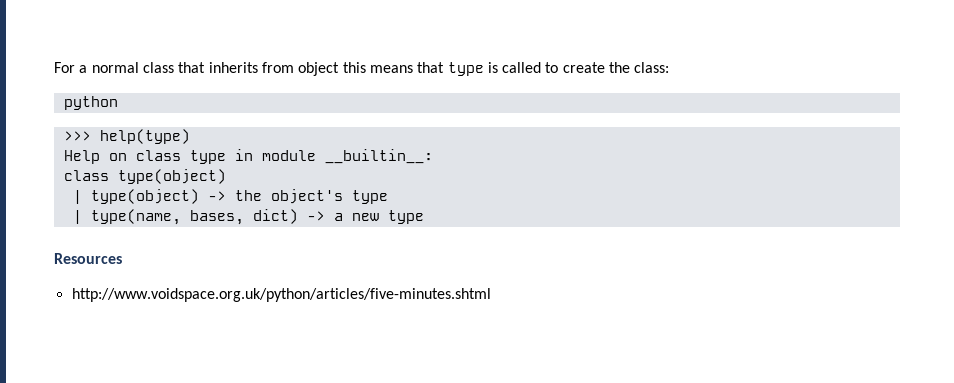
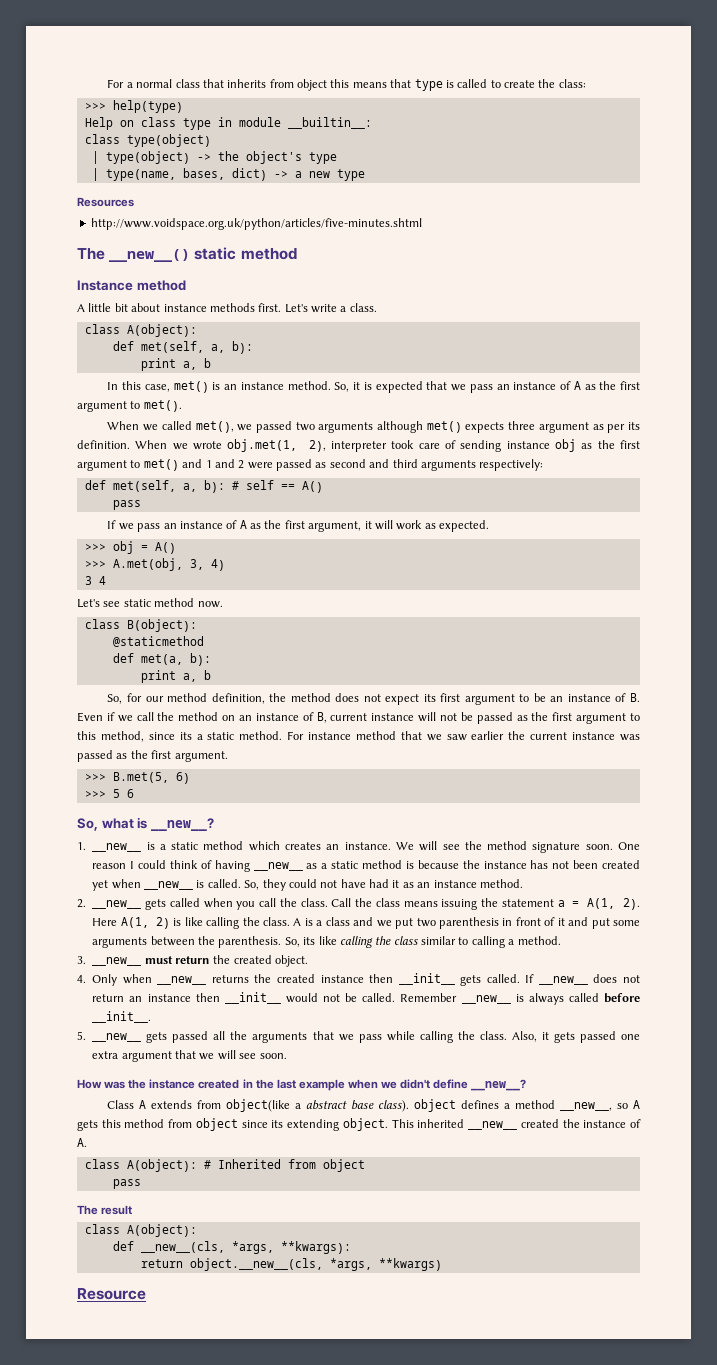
[63,96,118,110] // python -> (586, 83) none
(491, 295) none -> [77,247,297,262] [77,280,186,291] [77,303,377,313] [84,324,197,337] [112,341,253,354] [140,358,211,371] [107,381,640,393] [77,400,182,412] [107,421,641,433] [77,439,640,452] [77,459,544,471] [84,480,323,493] [112,500,141,510] [107,520,490,532] [84,541,176,554] [84,558,225,571] [84,576,106,585] [77,598,223,608] [84,619,197,632] [112,636,204,647] [112,653,211,666] [140,670,211,683] [107,693,640,705] [77,712,640,724] [77,731,640,742] [77,750,228,762] [84,772,190,784] [84,789,134,798] [77,817,214,831] [77,841,640,853] [92,860,640,872] [92,879,523,891] [77,898,641,910] [92,917,640,929] [92,936,561,948] [77,955,309,967] [77,973,641,986] [92,992,640,1005] [92,1011,152,1023] [77,1031,641,1043] [92,1050,287,1062] [77,1079,527,1091] [107,1099,640,1112] [77,1118,642,1131] [77,1138,87,1147] [84,1159,365,1172] [112,1179,141,1189] [77,1205,133,1215] [84,1224,197,1237] [112,1241,351,1254] [140,1258,442,1271] [77,1288,146,1300] // The __new__() static method // Instance method // A little bit about instance methods first. Let's write a class. // class A(object): // def met(self, a, b): // print a, b // In this case, met() is an instance method. So, it is expected that we pass an instance of A as the first argument to met(). // When we called met(), we passed two arguments although met() expects three argument as per its definition. When we wrote obj.met(1, 2), interpreter took care of sending instance obj as the first argument to met() and 1 and 2 were passed as second and third arguments respectively: // def met(self, a, b): # self == A() // pass // If we pass an instance of A as the first argument, it will work as expected. // >>> obj = A() // >>> A.met(obj, 3, 4) // 3 4 // Let's see static method now. // class B(object): // @staticmethod // def met(a, b): // print a, b // So, for our method definition, the method does not expect its first argument to be an instance of B. Even if we call the method on an instance of B, current instance will not be passed as the first argument to this method, since its a static method. For instance method that we saw earlier the current instance was passed as the first argument. // >>> B.met(5, 6) // >>> 5 6 // So, what is __new__? // 1. __new__ is a static method which creates an instance. We will see the method signature soon. One reason I could think of having __new__ as a static method is because the instance has not been created yet when __new__ is called. So, they could not have had it as an instance method. // 2. __new__ gets called when you call the class. Call the class means issuing the statement a = A(1, 2). Here A(1, 2) is like calling the class. A is a class and we put two parenthesis in front of it and put some arguments between the parenthesis. So, its like calling the class similar to calling a method. // 3. __new__ must return the created object. // 4. Only when __new__ returns the created instance then __init__ gets called. If __new__ does not return an instance then __init__ would not be called. Remember __new__ is always called before __init__. // 5. __new__ gets passed all the arguments that we pass while calling the class. Also, it gets passed one extra argument that we will see soon. // How was the instance created in the last example when we didn't define __new__? // Class A extends from object(like a abstract base class). object defines a method __new__, so A gets this method from object since its extending object. This inherited __new__ created the instance of A. // class A(object): # Inherited from object // pass // The result // class A(object): // def __new__(cls, *args, **kwargs): // return object.__new__(cls, *args, **kwargs) // Resource

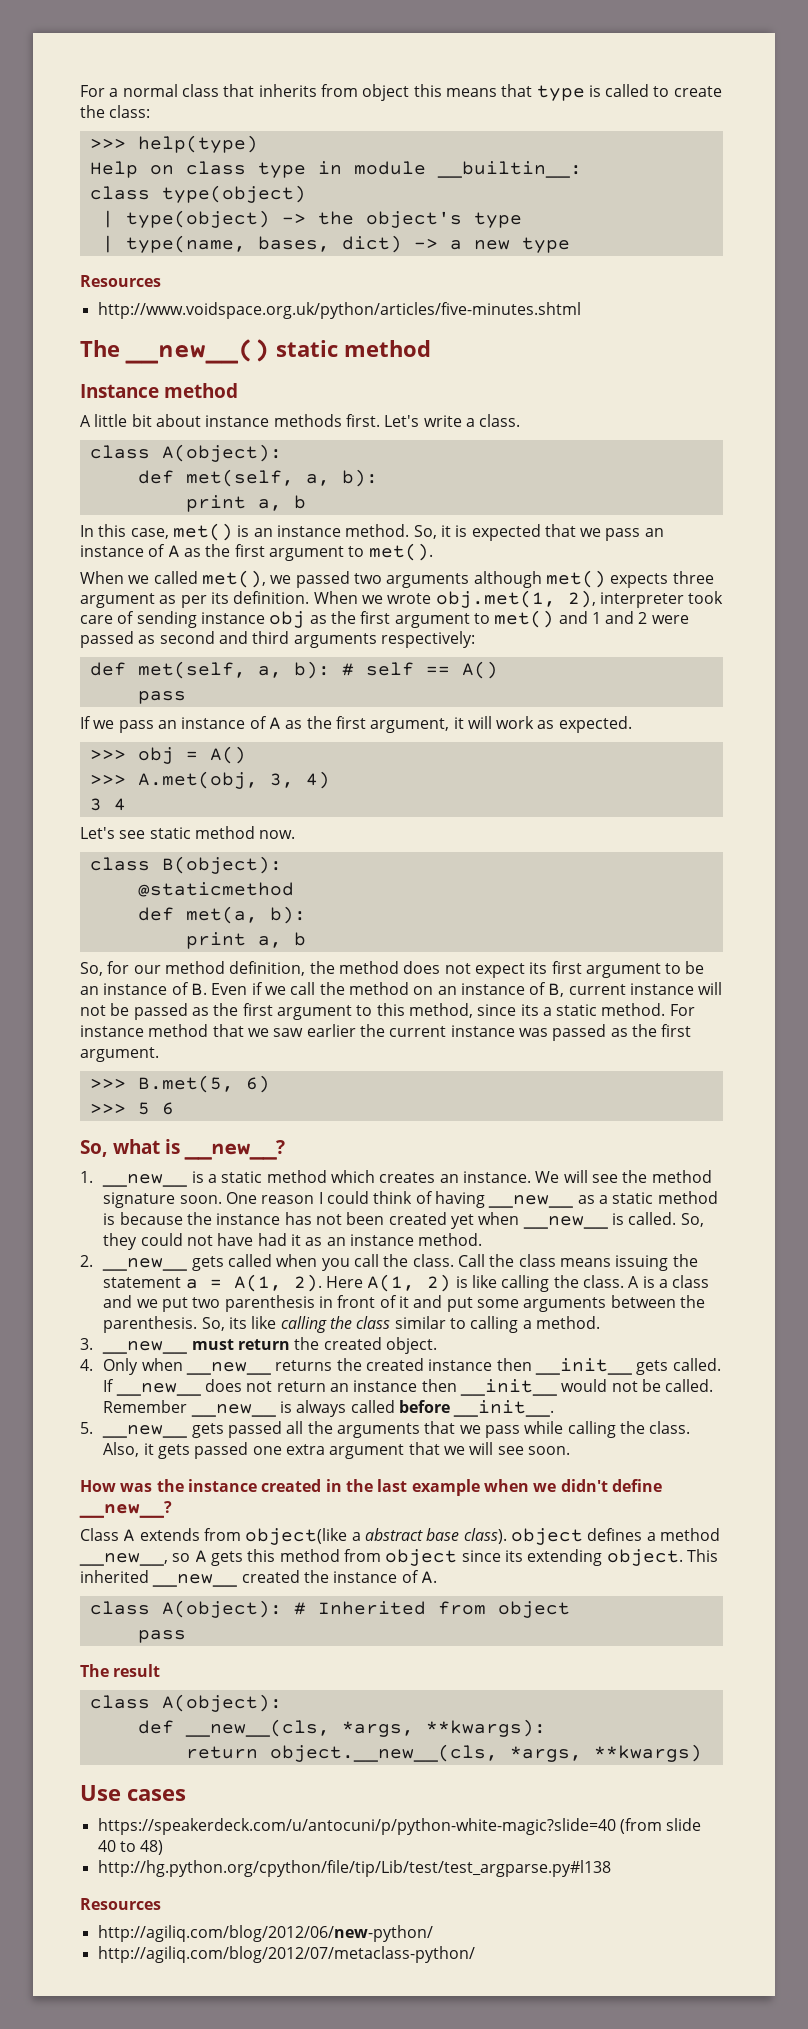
[77,1288,146,1300] Resource -> [80,1785,186,1801] [97,1818,702,1835] [97,1840,164,1855] [97,1860,611,1877] [80,1898,161,1910] [97,1925,433,1942] [97,1946,475,1963] Use cases // https://speakerdeck.com/u/antocuni/p/python-white-magic?slide=40 (from slide 40 to 48) // http://hg.python.org/cpython/file/tip/Lib/test/test_argparse.py#l138 // Resources // http://agiliq.com/blog/2012/06/new-python/ // http://agiliq.com/blog/2012/07/metaclass-python/

